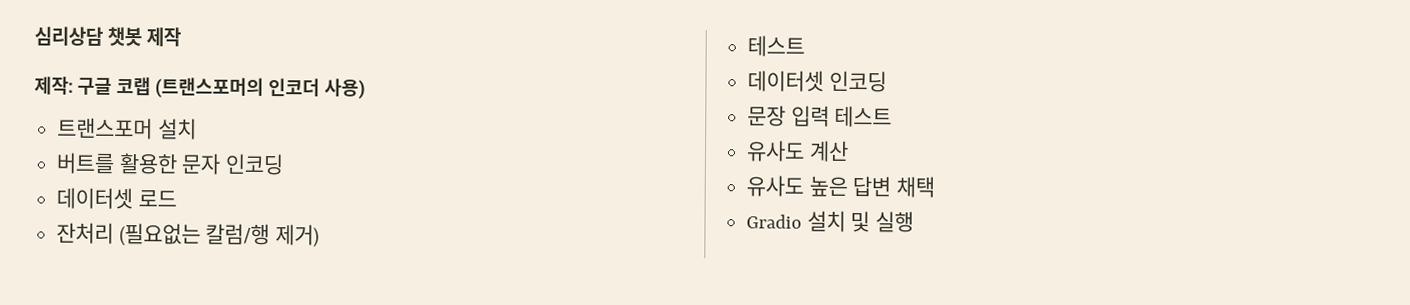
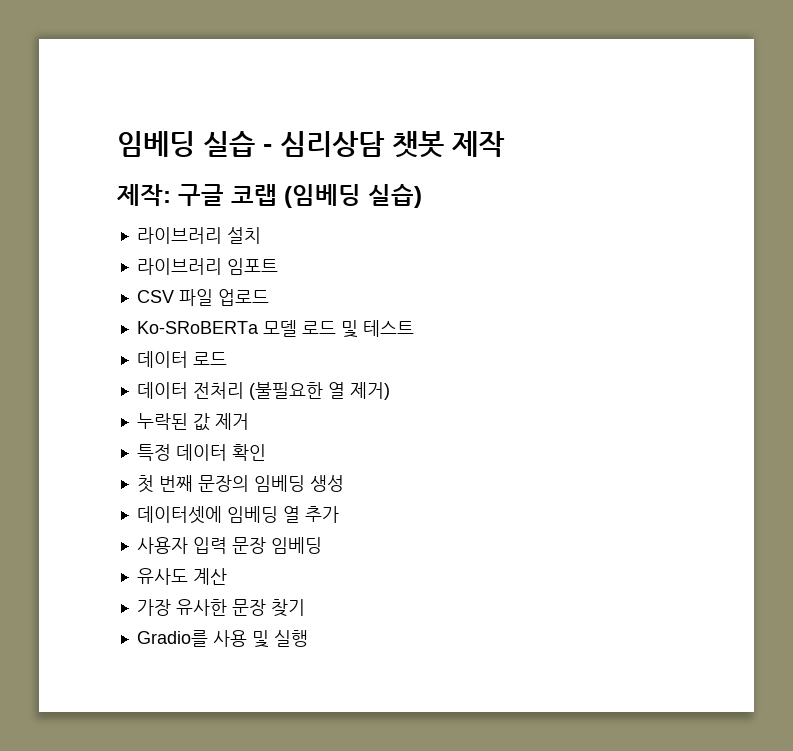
(34, 36) none -> [117,131,272,157] 임베딩 실습 -
[155,77,365,100] [57,117,197,140] [56,152,284,176] [56,187,177,210] [56,222,320,248] [747,35,806,57] [747,70,887,93] [747,105,893,128] [746,140,849,162] [746,175,936,198] [746,210,846,232] (트랜스포머의 인코더 사용) // 트랜스포머 설치 // 버트를 활용한 문자 인코딩 // 데이터셋 로드 // 잔처리 (필요없는 칼럼/행 제거) // 테스트 // 데이터셋 인코딩 // 문장 입력 테스트 // 유사도 계산 // 유사도 높은 답변 채택 // Gradio 설치 -> [284,184,422,208] [136,227,261,244] [136,258,278,275] [136,289,269,306] [136,320,414,338] [136,351,227,368] [136,382,390,400] [136,413,249,431] [136,444,266,461] [136,475,344,493] [136,506,339,524] [136,537,322,554] [136,568,227,585] [136,599,305,617] [136,630,247,647] (임베딩 실습) // 라이브러리 설치 // 라이브러리 임포트 // CSV 파일 업로드 // Ko-SRoBERTa 모델 로드 및 테스트 // 데이터 로드 // 데이터 전처리 (불필요한 열 제거) // 누락된 값 제거 // 특정 데이터 확인 // 첫 번째 문장의 임베딩 생성 // 데이터셋에 임베딩 열 추가 // 사용자 입력 문장 임베딩 // 유사도 계산 // 가장 유사한 문장 찾기 // Gradio를 사용

